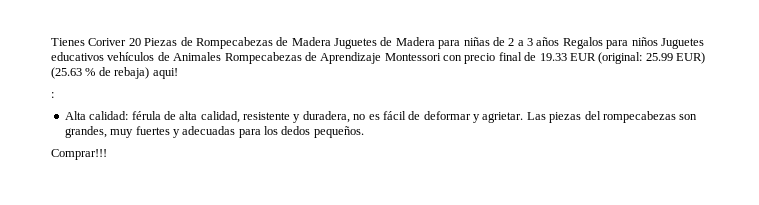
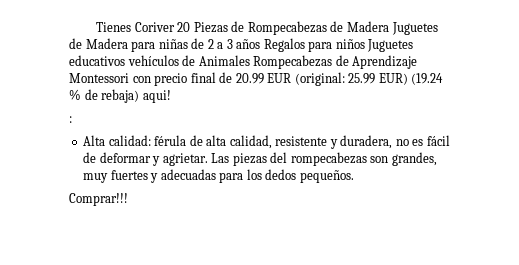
[539,53,567,61] 19.33 -> [235,73,264,84] 20.99
[51,67,82,79] (25.63 -> [411,73,444,85] (19.24

